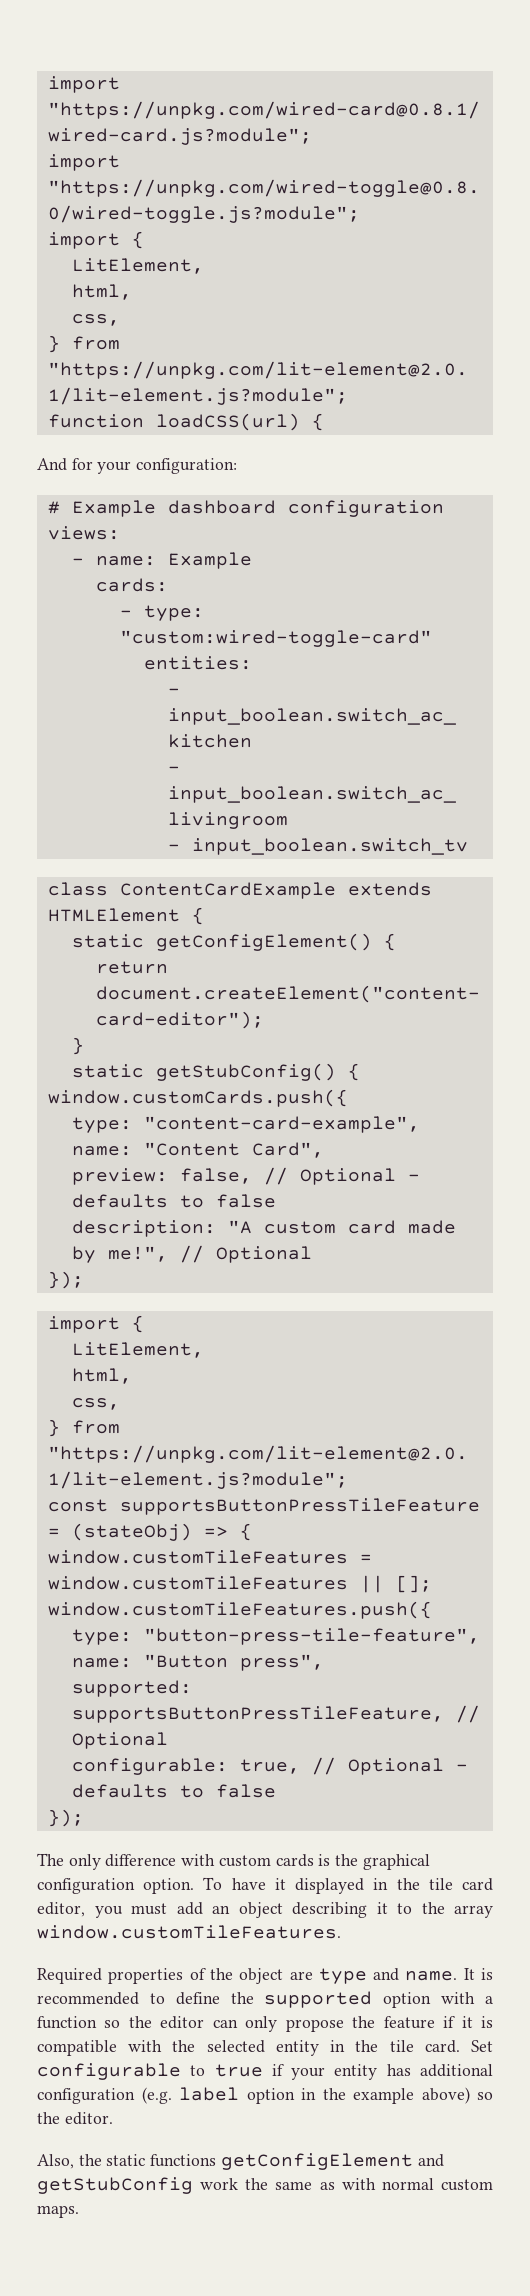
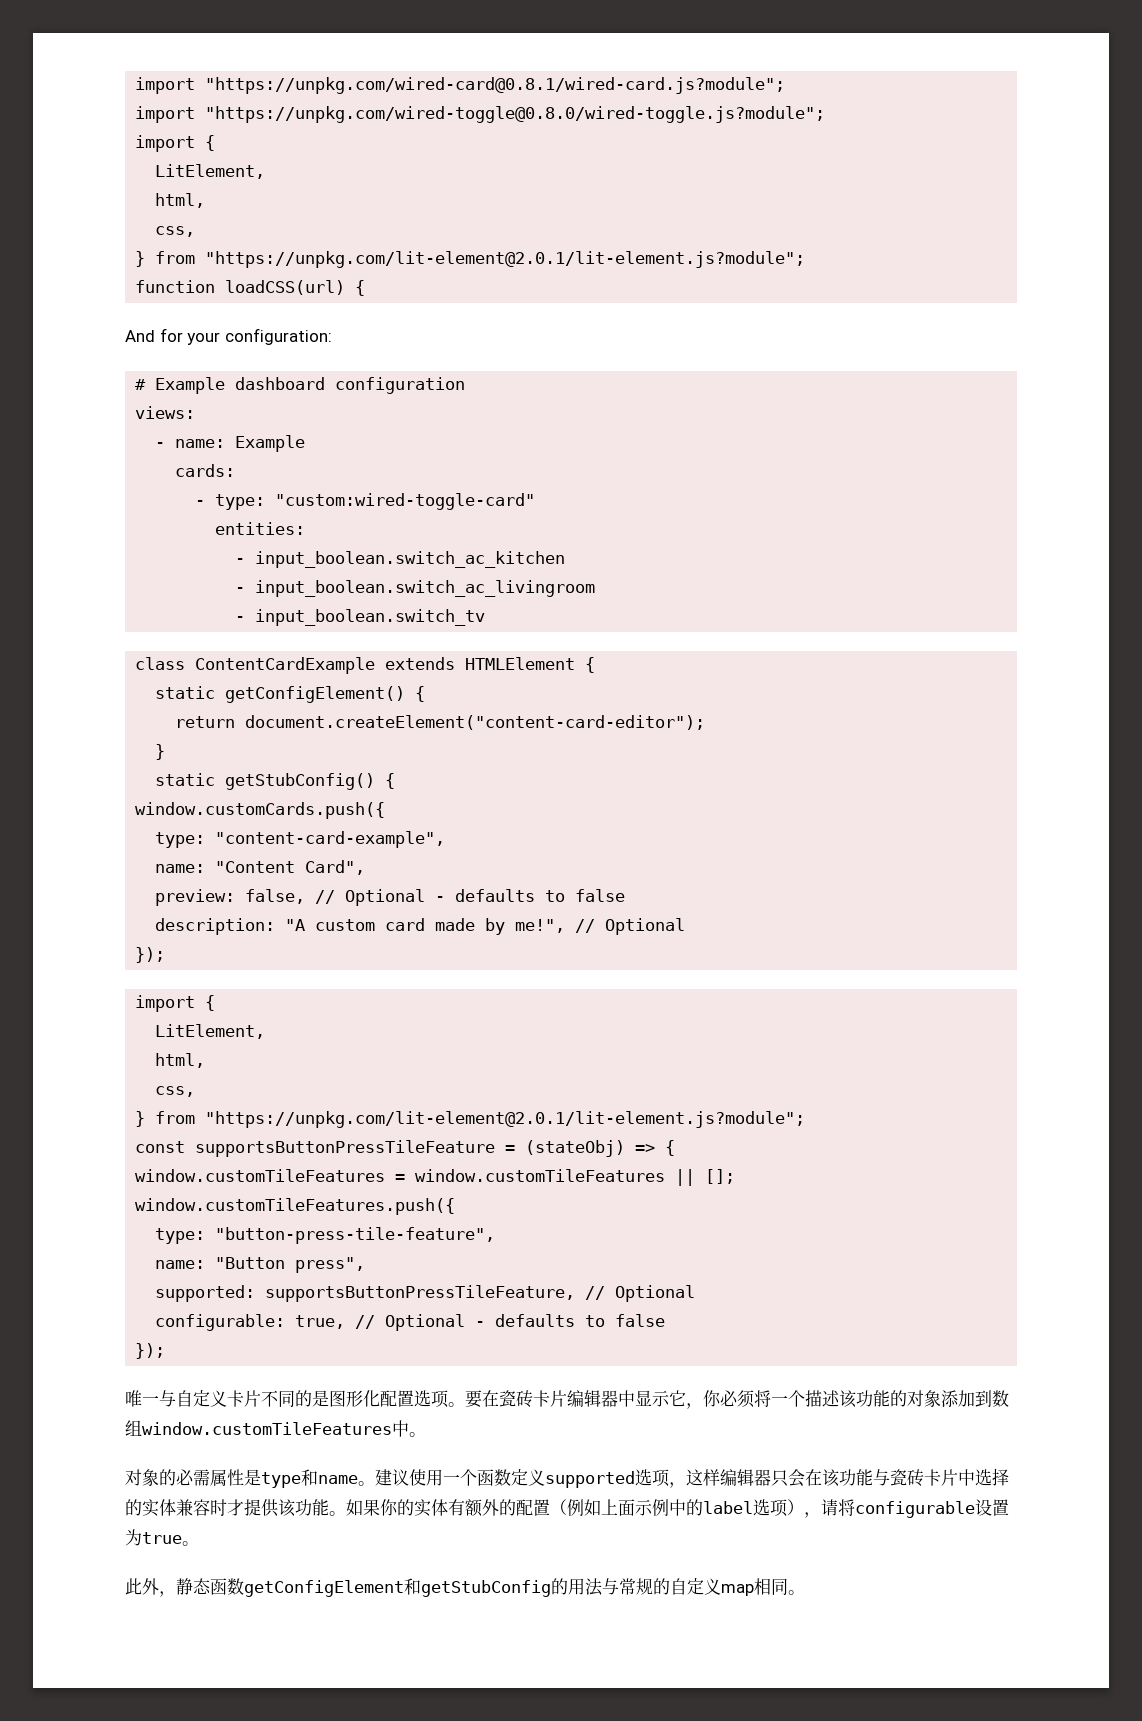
[37,1853,430,1870] [37,1877,494,1894] [37,1902,493,1918] [37,1925,341,1939] [37,1968,494,1984] [37,1991,493,2008] [37,2016,493,2032] [37,2040,494,2056] [37,2063,493,2080] [37,2087,493,2104] [37,2112,113,2125] [37,2153,444,2170] [37,2177,494,2194] [37,2205,79,2218] The only difference with custom cards is the graphical configuration option. To have it displayed in the tile card editor, you must add an object describing it to the array window.customTileFeatures. // Required properties of the object are type and name. It is recommended to define the supported option with a function so the editor can only propose the feature if it is compatible with the selected entity in the tile card. Set configurable to true if your entity has additional configuration (e.g. label option in the example above) so the editor. // Also, the static functions getConfigElement and getStubConfig work the same as with normal custom maps. -> [125,1390,1009,1409] [125,1420,426,1437] [125,1468,1009,1488] [125,1499,1009,1518] [125,1529,199,1546] [125,1578,805,1597] 唯一与自定义卡片不同的是图形化配置选项。要在瓷砖卡片编辑器中显示它，你必须将一个描述该功能的对象添加到数组window.customTileFeatures中。 // 对象的必需属性是type和name。建议使用一个函数定义supported选项，这样编辑器只会在该功能与瓷砖卡片中选择的实体兼容时才提供该功能。如果你的实体有额外的配置（例如上面示例中的label选项），请将configurable设置为true。 // 此外，静态函数getConfigElement和getStubConfig的用法与常规的自定义map相同。

